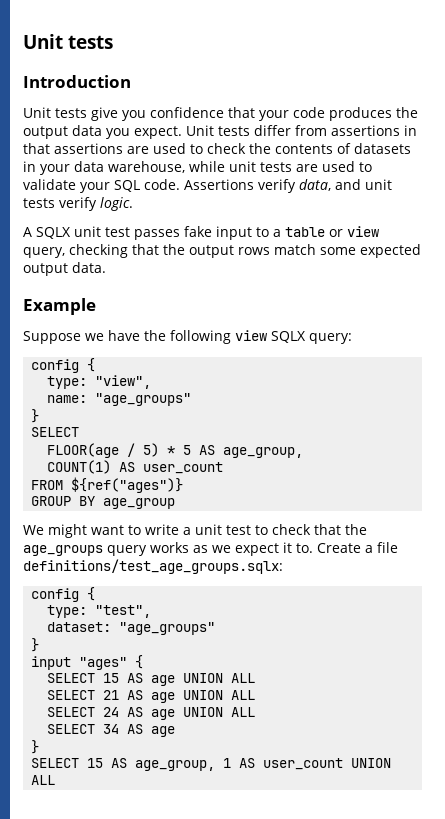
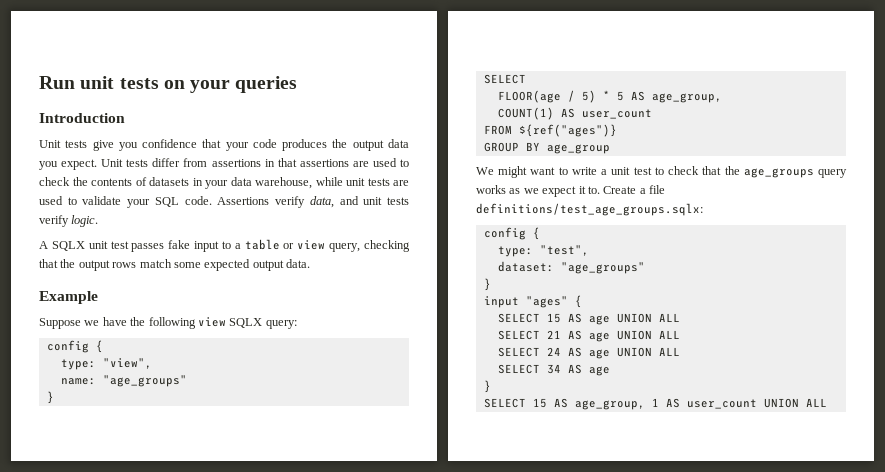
[23,34,114,49] Unit tests -> [39,76,298,93] Run unit tests on your queries

